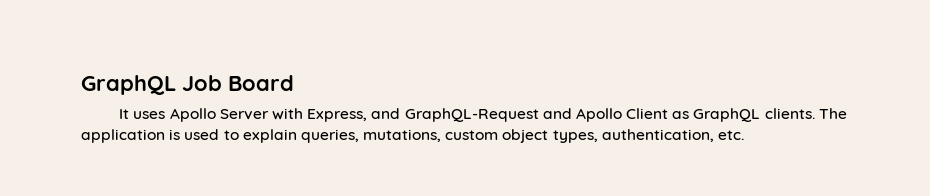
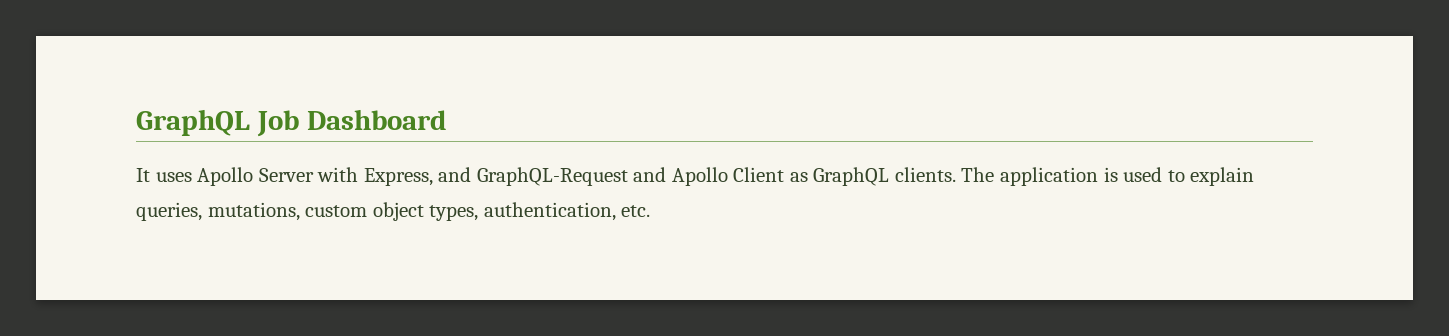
[228,75,294,91] Board -> [306,109,447,130] Dashboard

